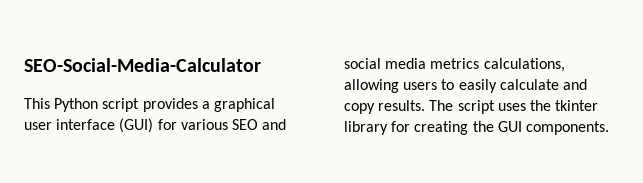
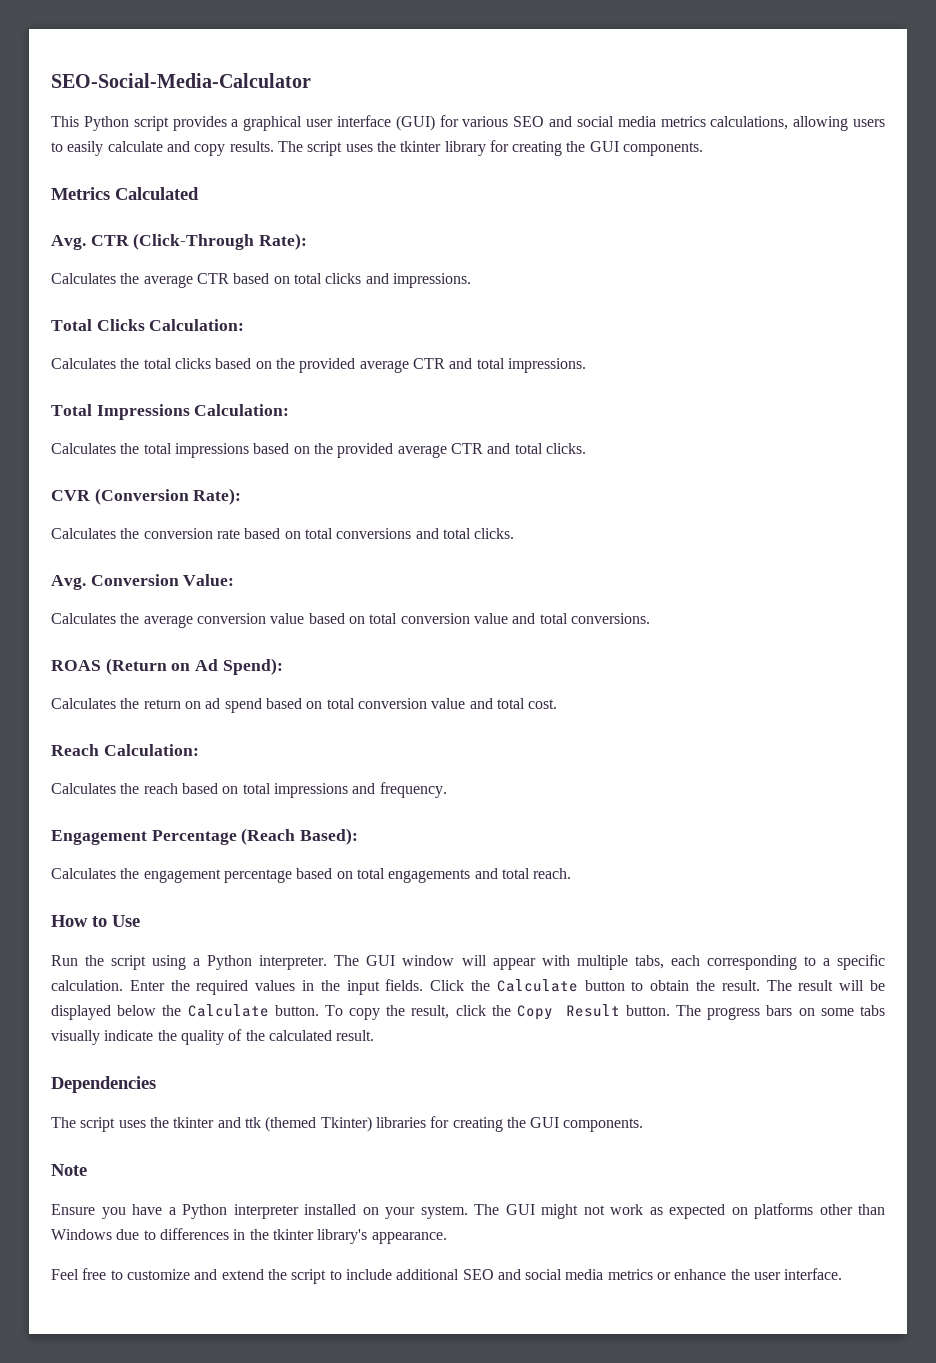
(609, 128) none -> [51,187,199,200] [51,233,308,250] [51,273,471,288] [51,319,245,331] [51,358,586,373] [51,404,290,420] [51,443,586,458] [51,488,242,505] [51,528,515,539] [51,574,235,590] [51,613,650,628] [51,658,283,675] [51,698,558,713] [51,744,199,756] [51,782,447,798] [51,828,359,845] [51,868,572,883] [51,915,140,927] [51,954,886,970] [51,979,885,995] [51,1004,886,1020] [51,1029,375,1045] [51,1076,156,1093] [51,1116,644,1132] [51,1164,87,1176] [51,1203,885,1219] [51,1228,447,1244] [51,1268,843,1284] // Metrics Calculated // Avg. CTR (Click-Through Rate): // Calculates the average CTR based on total clicks and impressions. // Total Clicks Calculation: // Calculates the total clicks based on the provided average CTR and total impressions. // Total Impressions Calculation: // Calculates the total impressions based on the provided average CTR and total clicks. // CVR (Conversion Rate): // Calculates the conversion rate based on total conversions and total clicks. // Avg. Conversion Value: // Calculates the average conversion value based on total conversion value and total conversions. // ROAS (Return on Ad Spend): // Calculates the return on ad spend based on total conversion value and total cost. // Reach Calculation: // Calculates the reach based on total impressions and frequency. // Engagement Percentage (Reach Based): // Calculates the engagement percentage based on total engagements and total reach. // How to Use // Run the script using a Python interpreter. The GUI window will appear with multiple tabs, each corresponding to a specific calculation. Enter the required values in the input fields. Click the Calculate button to obtain the result. The result will be displayed below the Calculate button. To copy the result, click the Copy Result button. The progress bars on some tabs visually indicate the quality of the calculated result. // Dependencies // The script uses the tkinter and ttk (themed Tkinter) libraries for creating the GUI components. // Note // Ensure you have a Python interpreter installed on your system. The GUI might not work as expected on platforms other than Windows due to differences in the tkinter library's appearance. // Feel free to customize and extend the script to include additional SEO and social media metrics or enhance the user interface.

